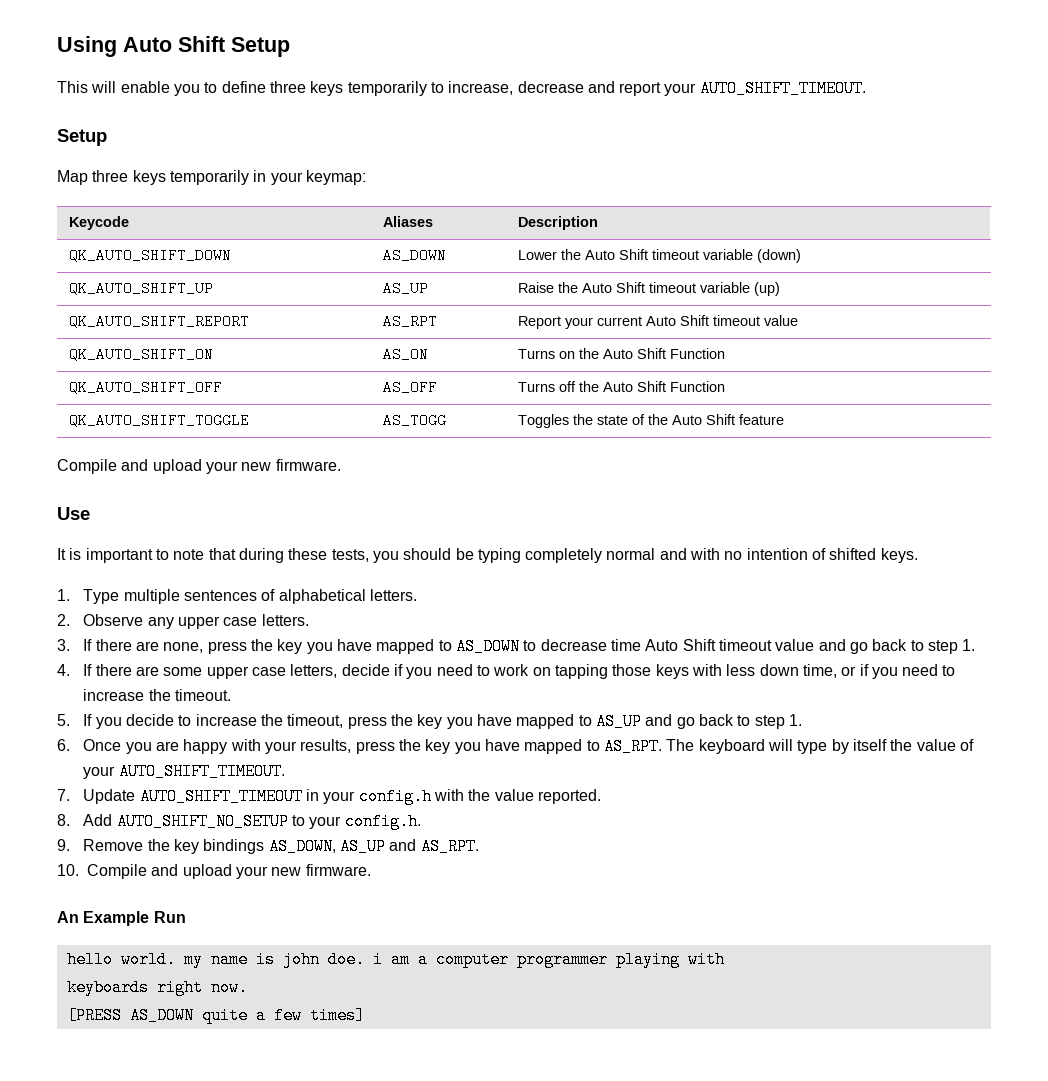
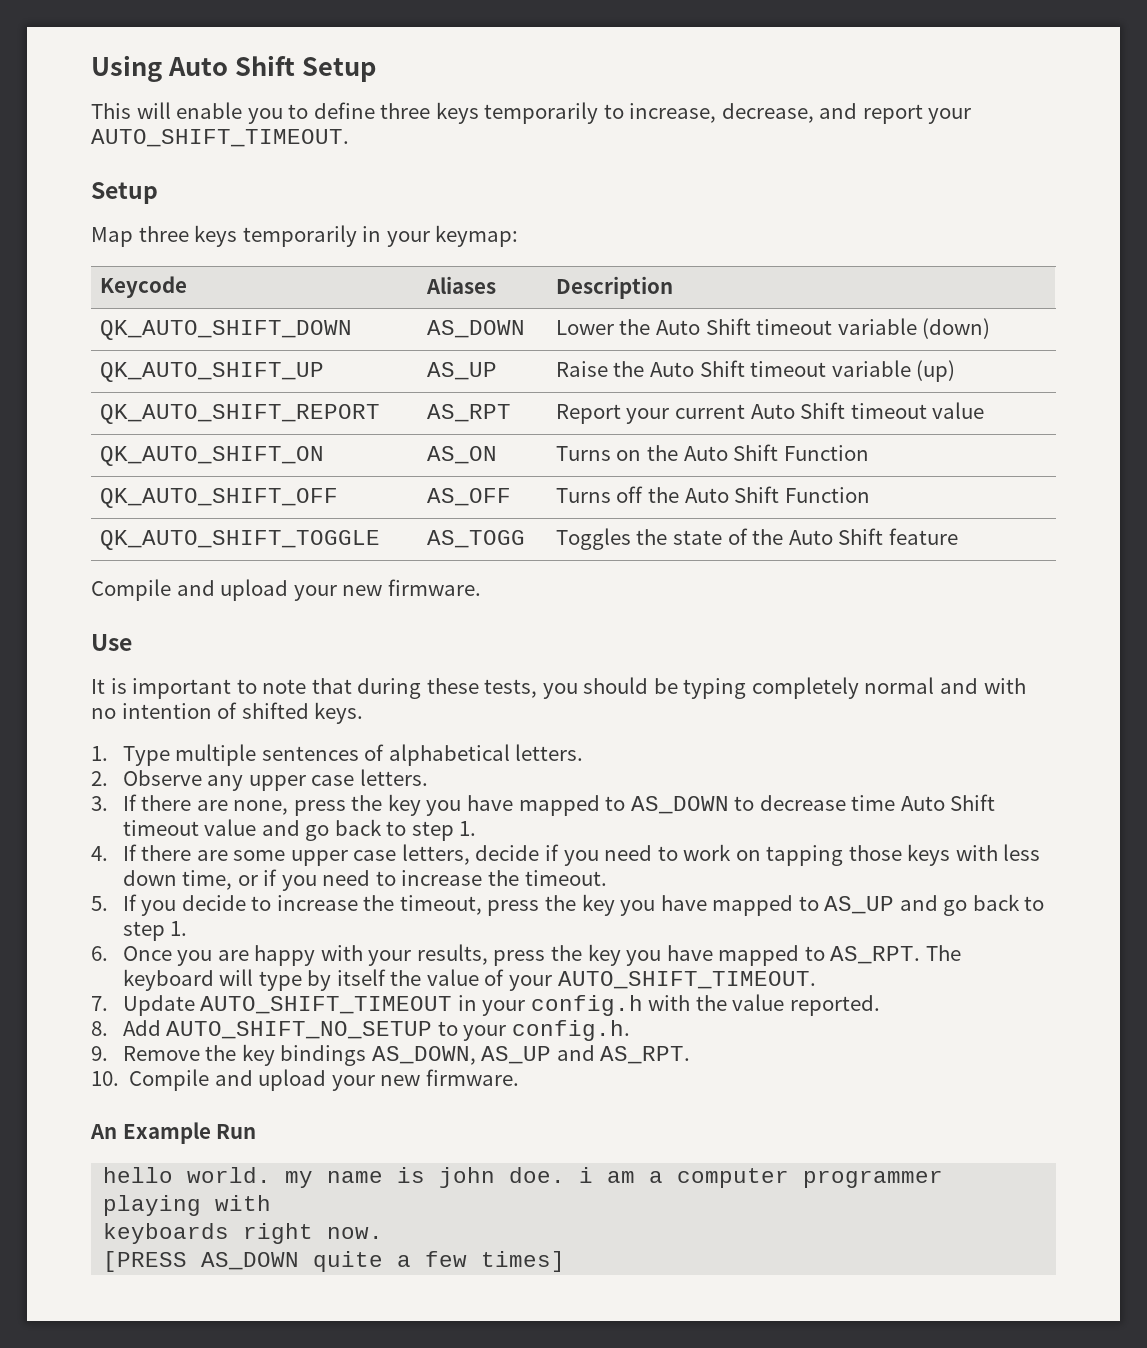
[517,81,584,93] decrease -> [721,103,814,123] decrease,

